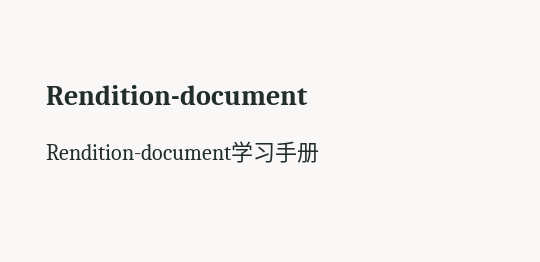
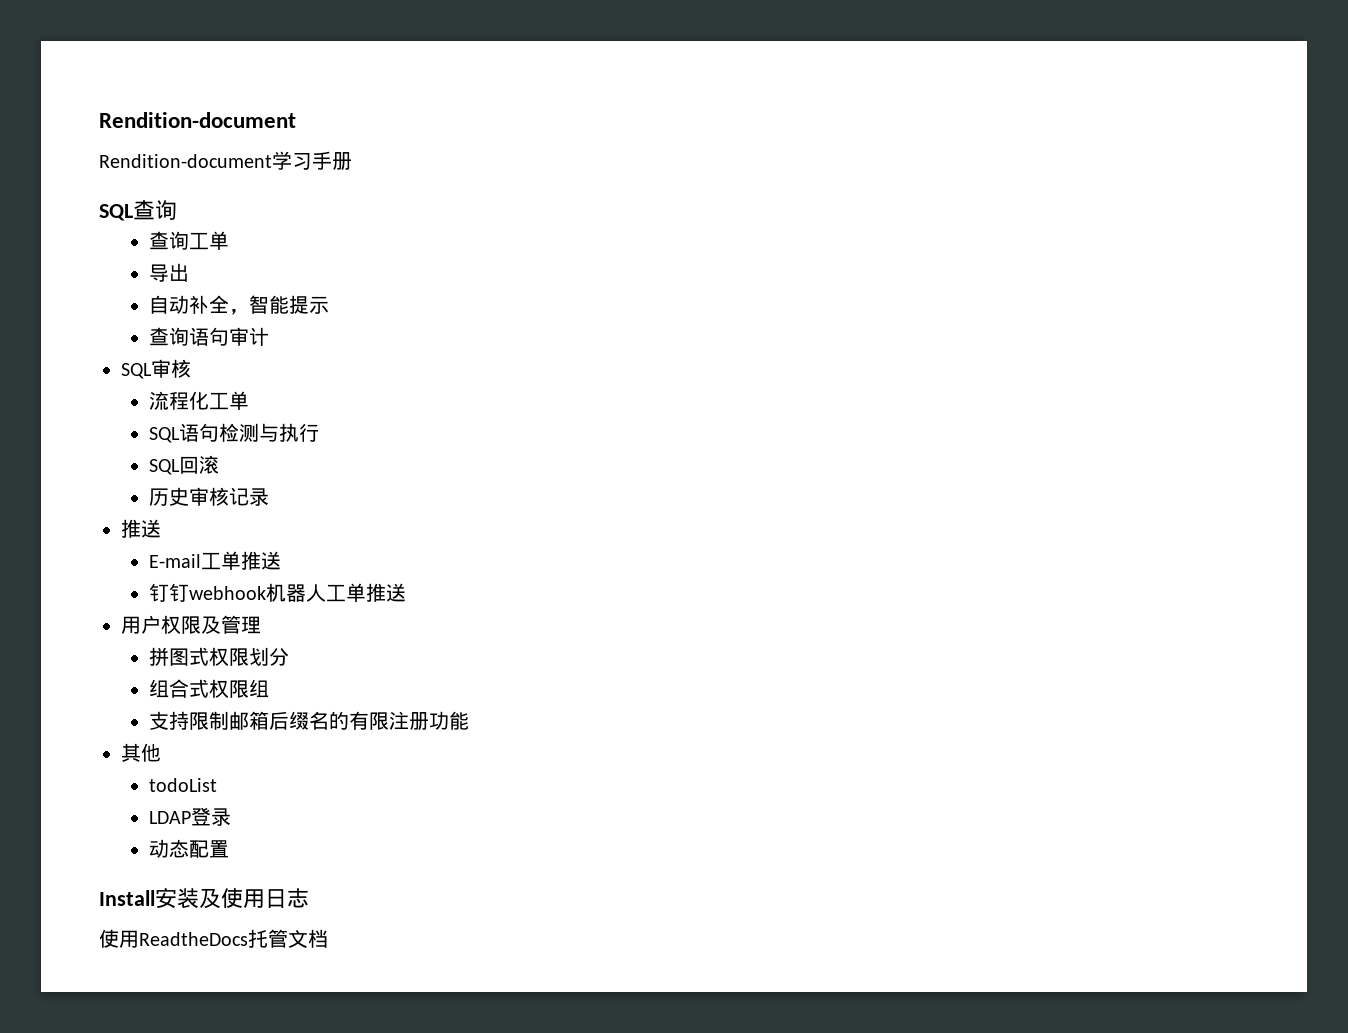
(319, 153) none -> [99,200,177,221] [149,231,230,250] [149,263,190,282] [149,295,330,315] [149,327,270,346] [121,359,191,379] [149,391,250,410] [149,423,320,443] [149,455,220,475] [149,487,270,506] [121,519,161,538] [149,551,282,570] [149,583,407,602] [121,615,261,634] [149,647,290,666] [149,679,270,698] [149,711,470,730] [121,743,161,762] [149,778,218,792] [149,807,232,826] [149,839,230,858] [99,888,309,909] [99,929,328,948] // SQL查询 // 查询工单 // 导出 // 自动补全，智能提示 // 查询语句审计 // SQL审核 // 流程化工单 // SQL语句检测与执行 // SQL回滚 // 历史审核记录 // 推送 // E-mail工单推送 // 钉钉webhook机器人工单推送 // 用户权限及管理 // 拼图式权限划分 // 组合式权限组 // 支持限制邮箱后缀名的有限注册功能 // 其他 // todoList // LDAP登录 // 动态配置 // Install安装及使用日志 // 使用ReadtheDocs托管文档

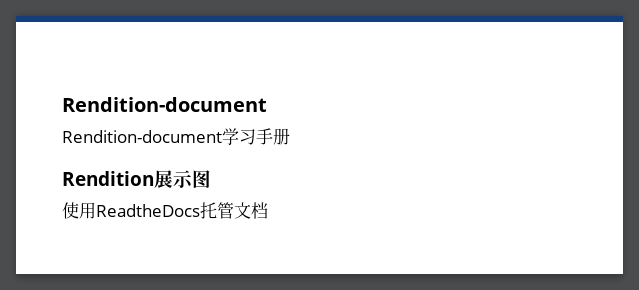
[99,200,177,221] [149,231,230,250] [149,263,190,282] [149,295,330,315] [149,327,270,346] [121,359,191,379] [149,391,250,410] [149,423,320,443] [149,455,220,475] [149,487,270,506] [121,519,161,538] [149,551,282,570] [149,583,407,602] [121,615,261,634] [149,647,290,666] [149,679,270,698] [149,711,470,730] [121,743,161,762] [149,778,218,792] [149,807,232,826] [149,839,230,858] [99,888,309,909] SQL查询 // 查询工单 // 导出 // 自动补全，智能提示 // 查询语句审计 // SQL审核 // 流程化工单 // SQL语句检测与执行 // SQL回滚 // 历史审核记录 // 推送 // E-mail工单推送 // 钉钉webhook机器人工单推送 // 用户权限及管理 // 拼图式权限划分 // 组合式权限组 // 支持限制邮箱后缀名的有限注册功能 // 其他 // todoList // LDAP登录 // 动态配置 // Install安装及使用日志 -> [62,170,211,188] Rendition展示图

